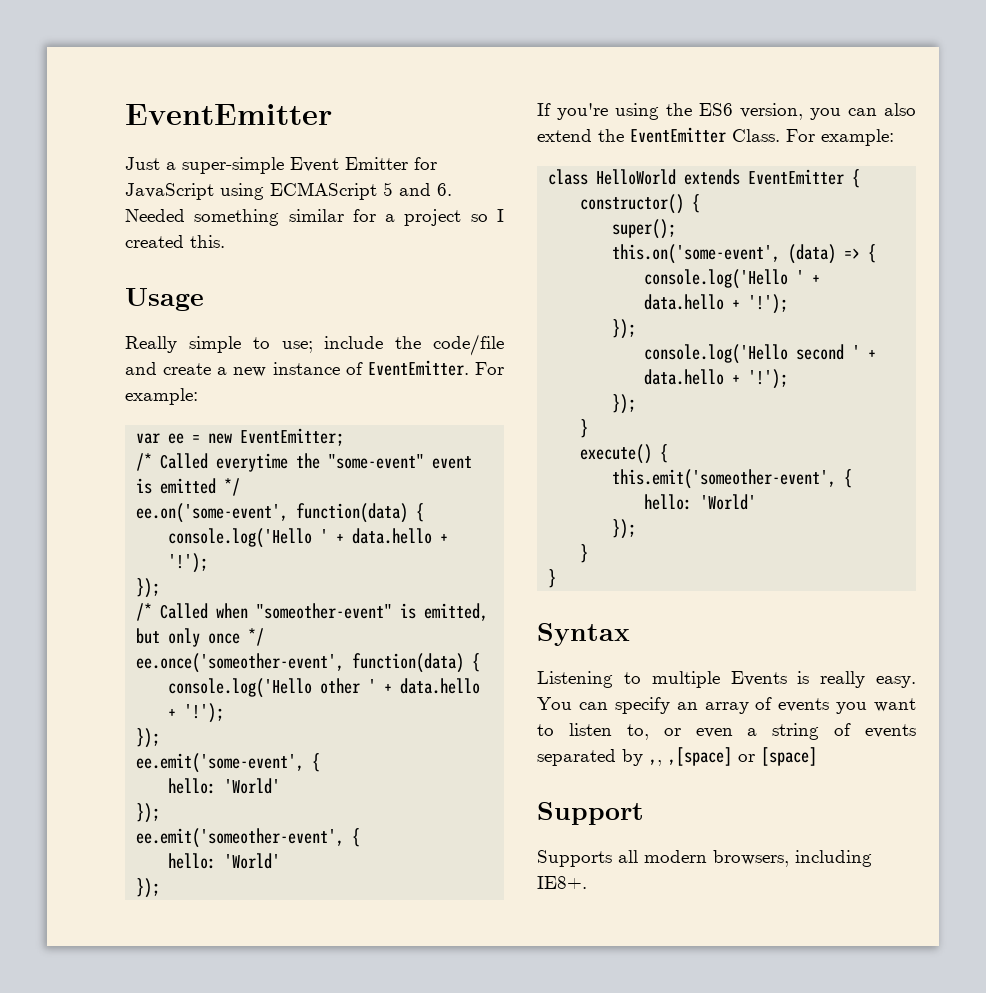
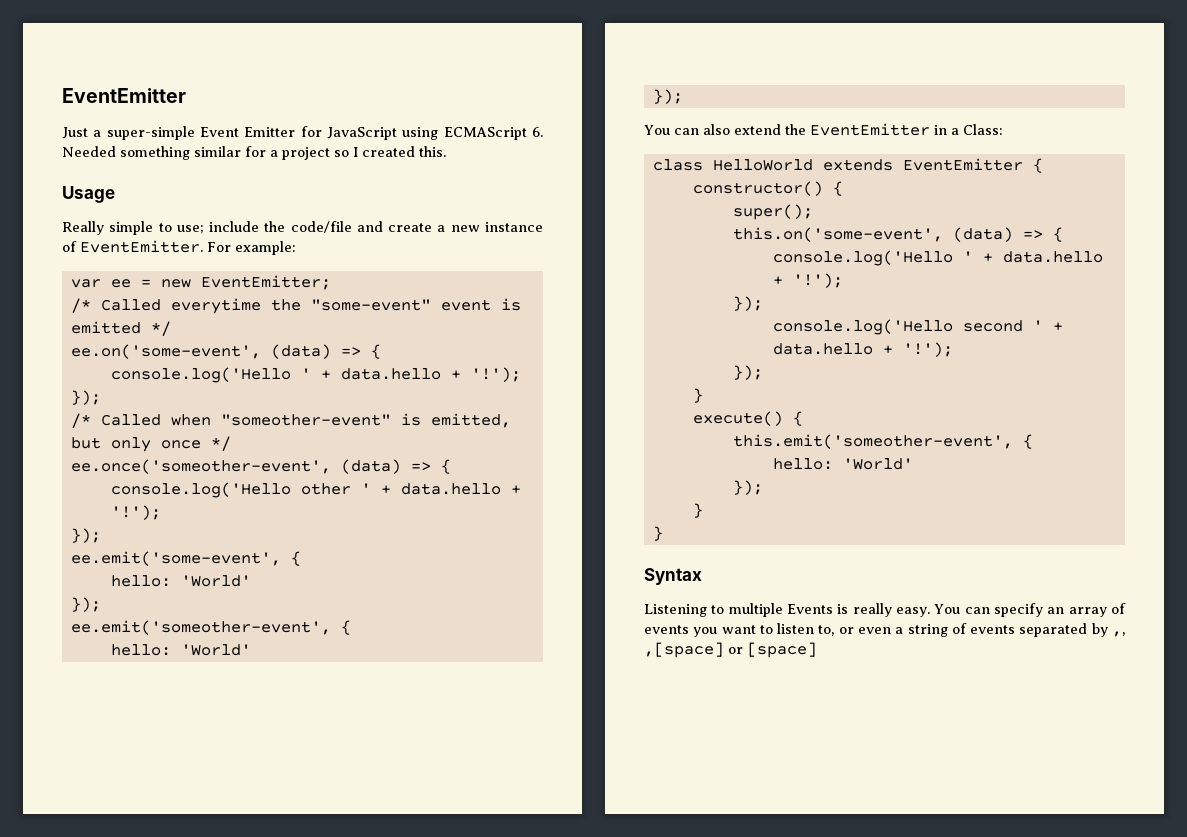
[383,182,431,196] 5 and -> (527, 133) none
[296,503,409,523] function(data) -> [270,344,361,359] (data) =>
[352,653,465,673] function(data) -> [340,459,431,474] (data) =>
[537,103,841,120] If you're using the ES6 version, you -> [644,125,670,135] You
[732,129,894,146] Class. For example: -> [933,124,1003,135] in a Class:
[537,802,644,825] [537,850,872,867] [537,876,587,889] // Support // Supports all modern browsers, including IE8+. -> (817, 650) none

